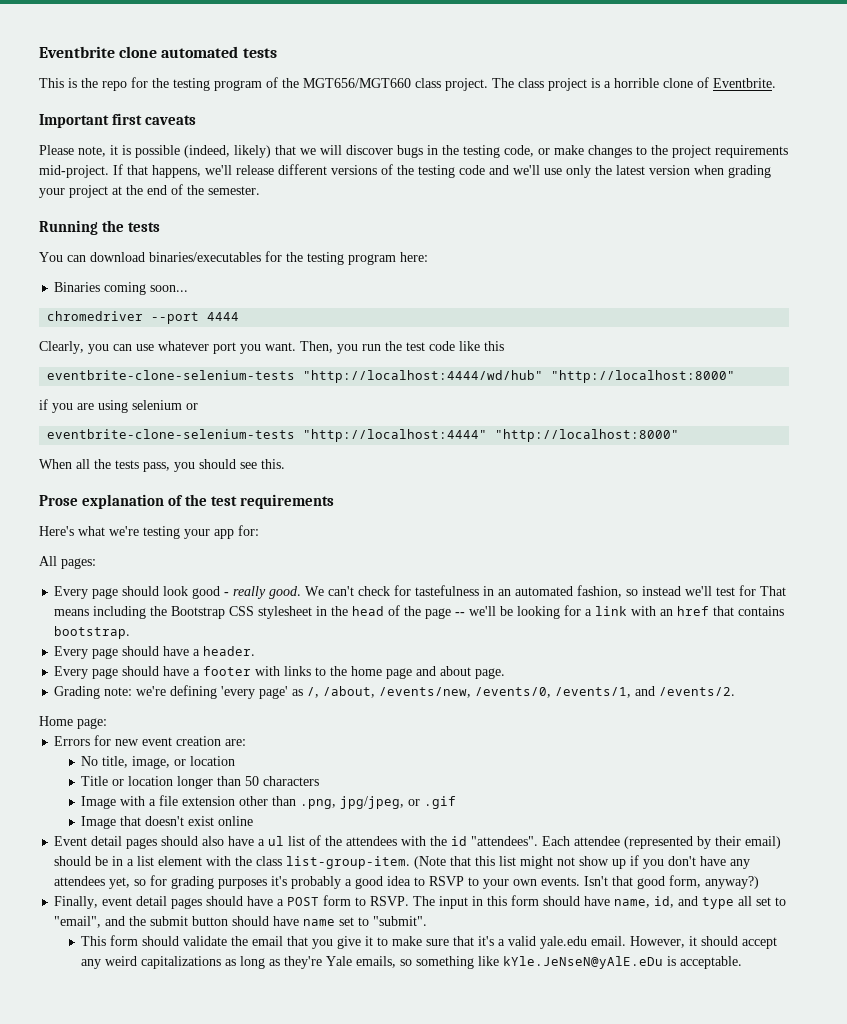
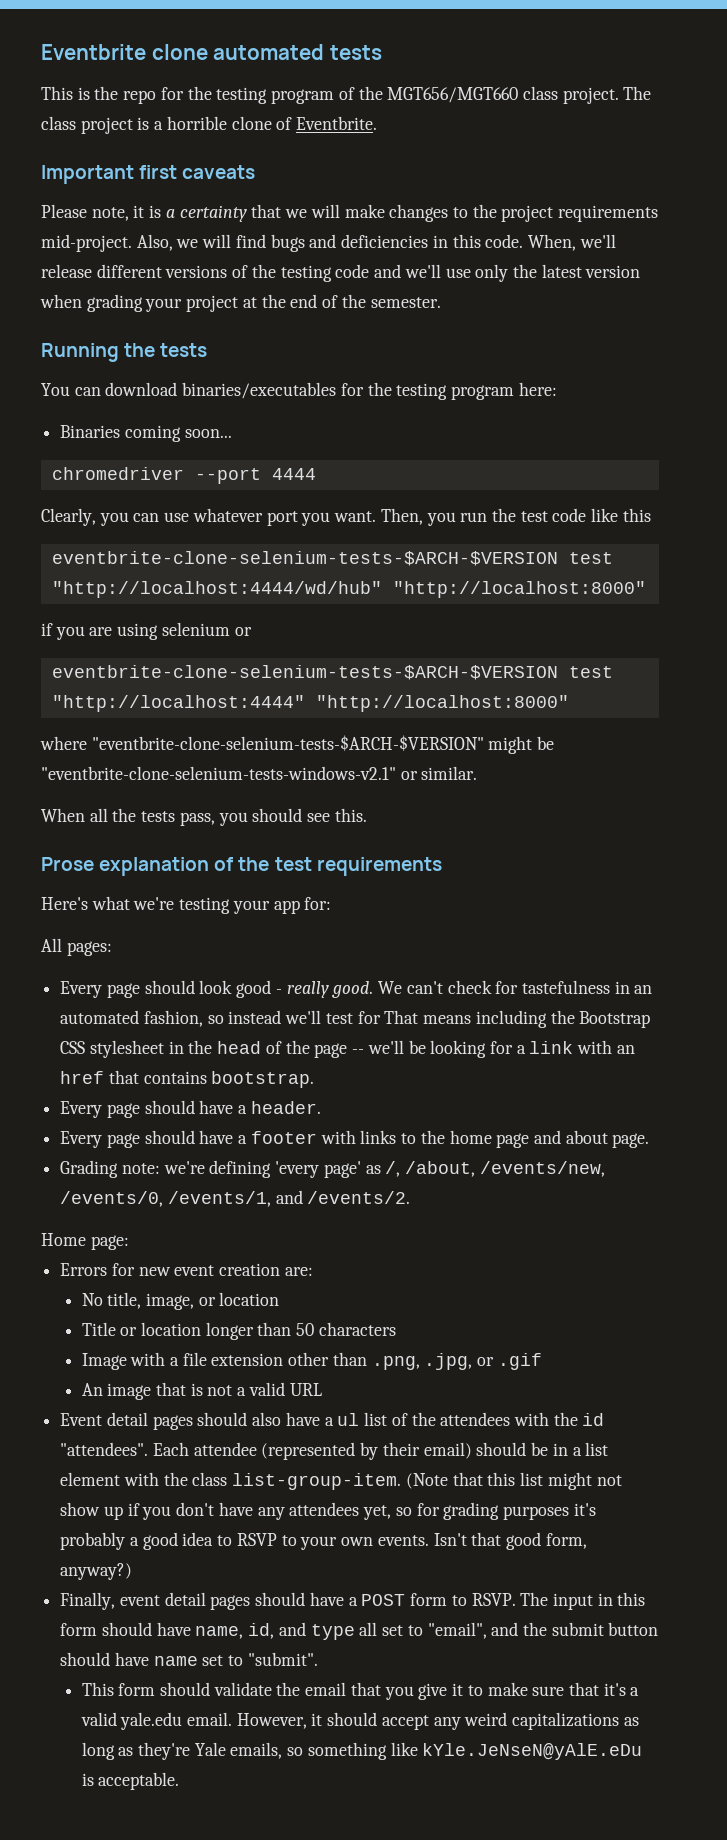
[135,145,550,158] possible (indeed, likely) that we will discover bugs in the testing code, or -> [165,204,340,222] a certainty that we will
[113,164,201,178] If that happens, -> [136,234,576,252] Also, we will find bugs and deficiencies in this code. When,
[47,370,296,380] eventbrite-clone-selenium-tests -> [51,551,613,566] eventbrite-clone-selenium-tests-$ARCH-$VERSION test
[47,429,296,439] eventbrite-clone-selenium-tests -> [51,665,613,680] eventbrite-clone-selenium-tests-$ARCH-$VERSION test
(680, 435) none -> [40,735,555,754] [41,766,478,780] // where "eventbrite-clone-selenium-tests-$ARCH-$VERSION" might be "eventbrite-clone-selenium-tests-windows-v2.1" or similar.
[340,796,405,809] jpg/jpeg, -> [424,1353,473,1370] .jpg,
[81,816,254,829] Image that doesn't exist online -> [81,1382,322,1400] An image that is not a valid URL

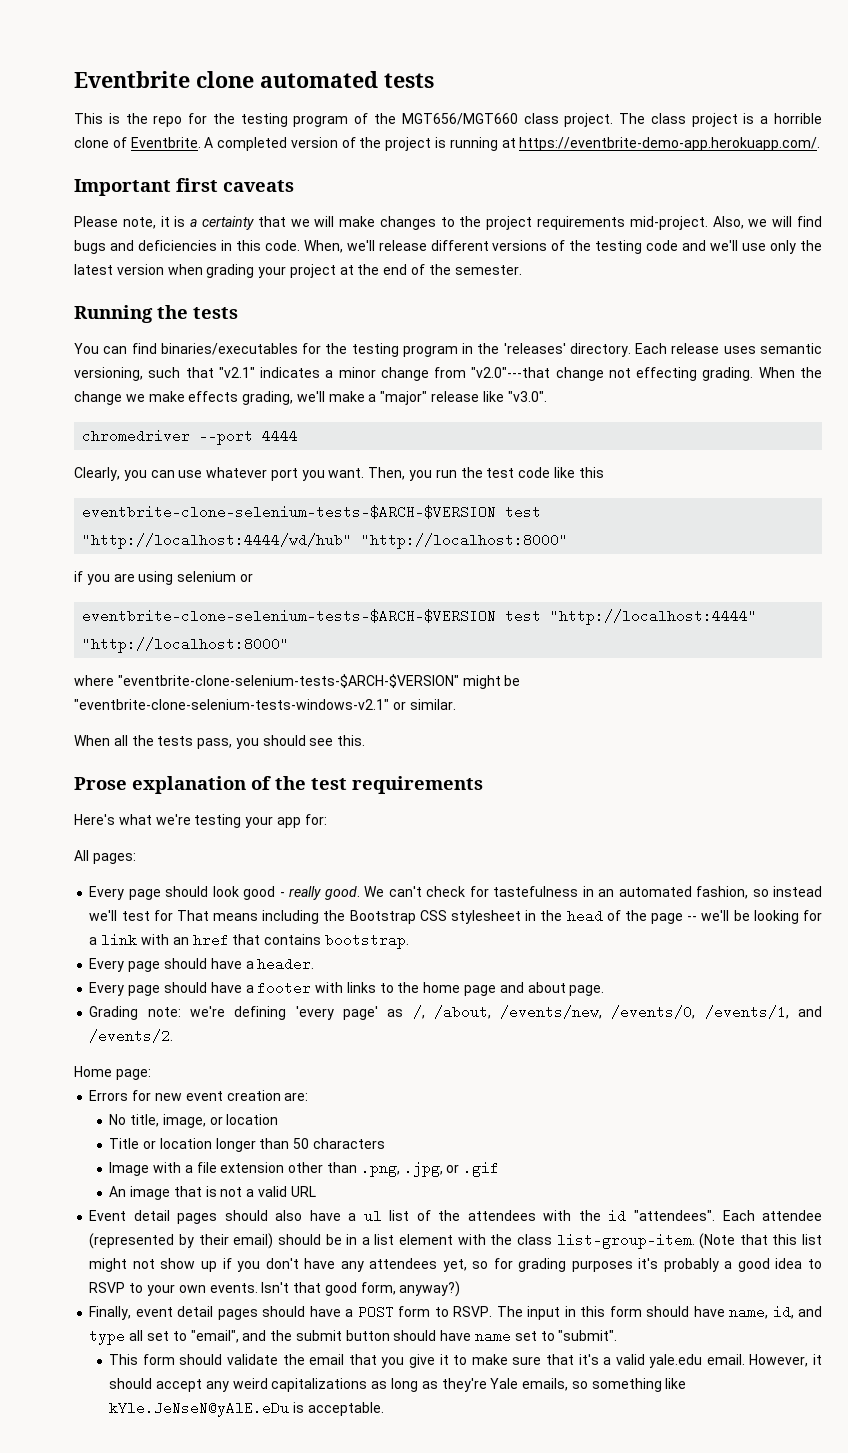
(378, 123) none -> [204,137,821,151] A completed version of the project is running at https://eventbrite-demo-app.herokuapp.com/.
[105,382,178,396] download -> [131,343,157,354] find
[518,382,557,396] [60,425,232,442] here: // Binaries coming soon... -> [462,343,822,357] [74,367,822,381] [74,391,547,405] in the 'releases' directory. Each release uses semantic versioning, such that "v2.1" indicates a minor change from "v2.0"---that change not effecting grading. When the change we make effects grading, we'll make a "major" release like "v3.0".

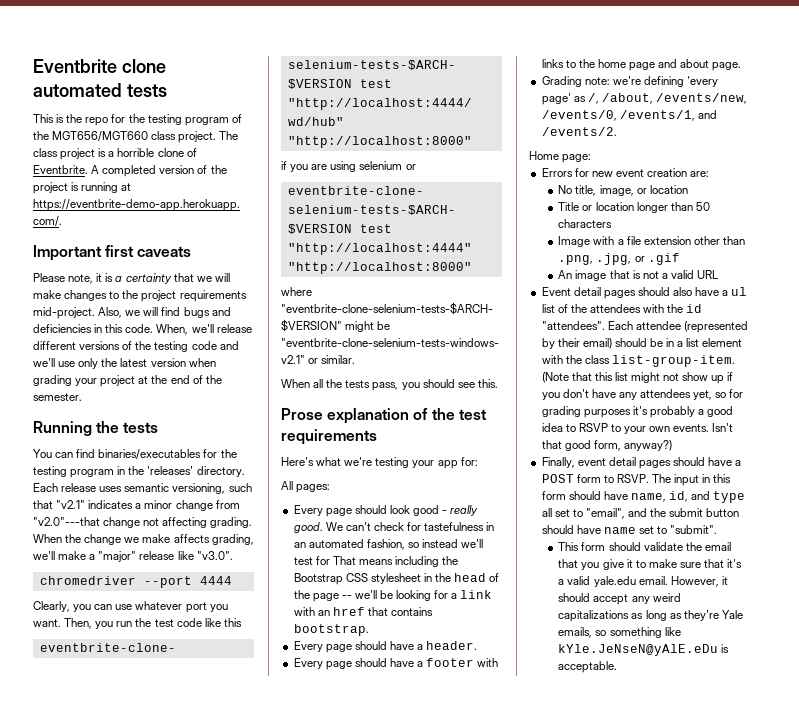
[636,367,698,381] effecting -> [162,517,208,528] affecting
[188,391,239,402] effects -> [173,534,210,543] affects

